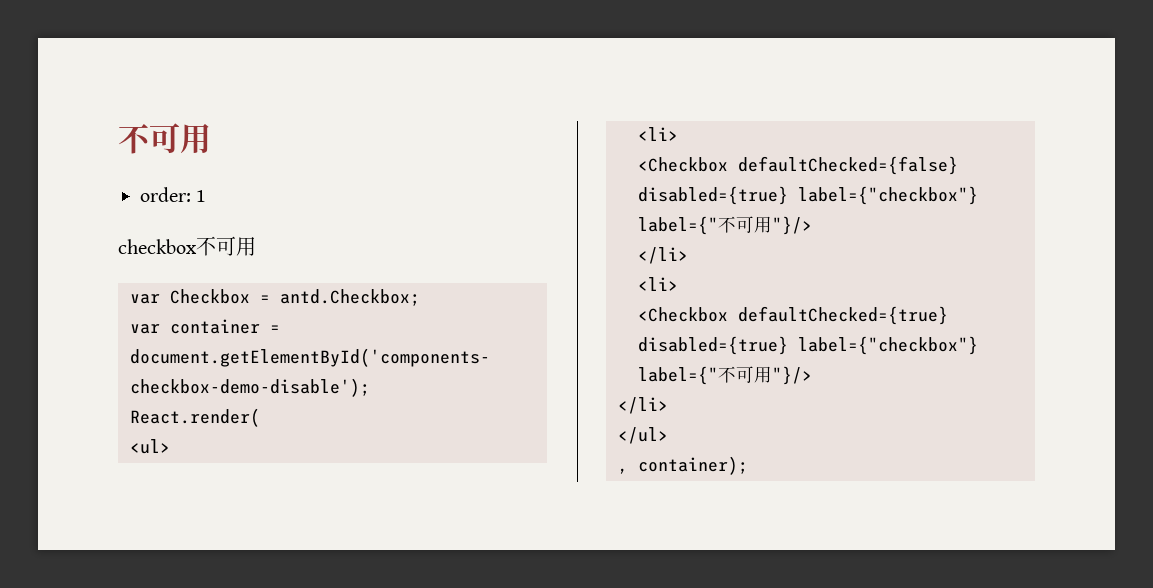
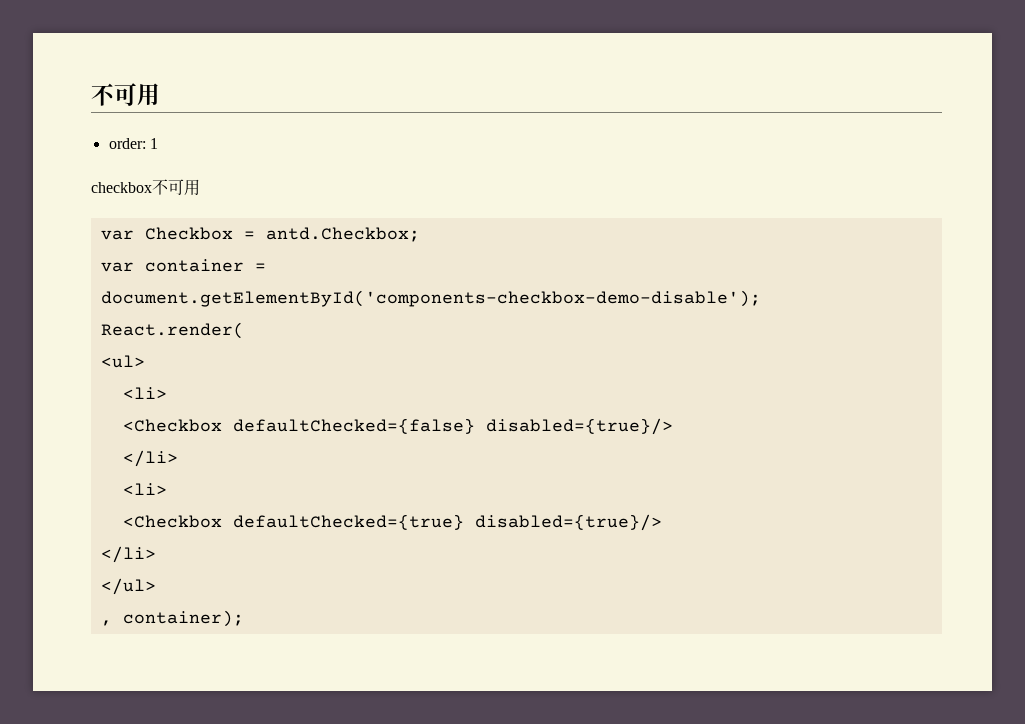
[638,186,978,205] [638,216,812,235] disabled={true} label={"checkbox"} label={"不可用"}/> -> [485,418,673,435] disabled={true}/>
[638,336,978,355] [638,366,812,385] disabled={true} label={"checkbox"} label={"不可用"}/> -> [474,514,662,531] disabled={true}/>

